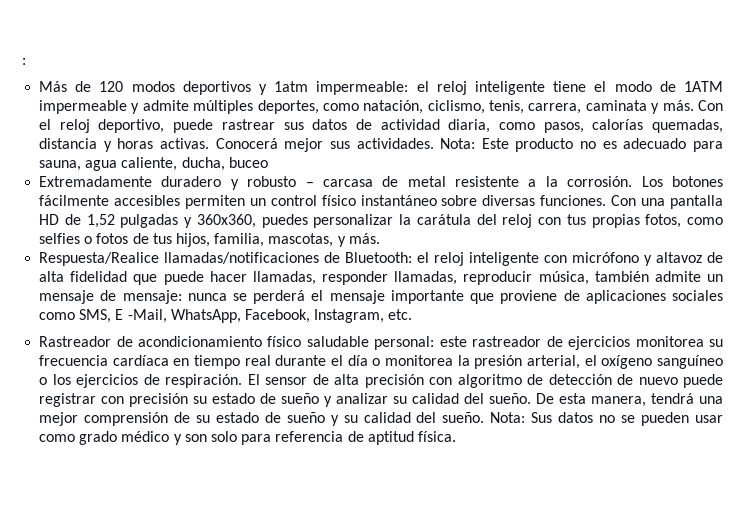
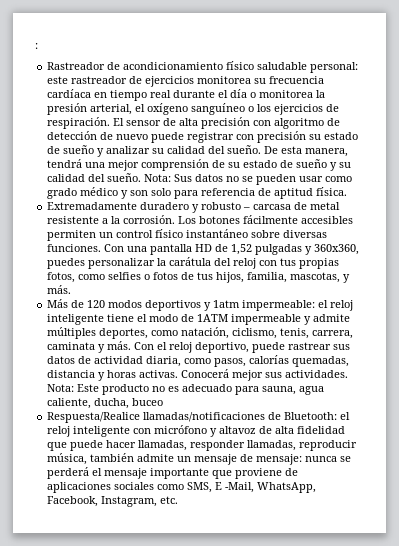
[39,81,724,95] [39,100,724,114] [39,119,723,133] [39,138,724,152] [39,157,268,171] [39,176,724,190] [39,195,724,209] [39,214,724,228] [39,233,380,247] [39,252,723,266] [39,271,724,285] [39,290,723,304] [39,309,413,323] // Más de 120 modos deportivos y 1atm impermeable: el reloj inteligente tiene el modo de 1ATM impermeable y admite múltiples deportes, como natación, ciclismo, tenis, carrera, caminata y más. Con el reloj deportivo, puede rastrear sus datos de actividad diaria, como pasos, calorías quemadas, distancia y horas activas. Conocerá mejor sus actividades. Nota: Este producto no es adecuado para sauna, agua caliente, ducha, buceo // Extremadamente duradero y robusto – carcasa de metal resistente a la corrosión. Los botones fácilmente accesibles permiten un control físico instantáneo sobre diversas funciones. Con una pantalla HD de 1,52 pulgadas y 360x360, puedes personalizar la carátula del reloj con tus propias fotos, como selfies o fotos de tus hijos, familia, mascotas, y más. // Respuesta/Realice llamadas/notificaciones de Bluetooth: el reloj inteligente con micrófono y altavoz de alta fidelidad que puede hacer llamadas, responder llamadas, reproducir música, también admite un mensaje de mensaje: nunca se perderá el mensaje importante que proviene de aplicaciones sociales como SMS, E -Mail, WhatsApp, Facebook, Instagram, etc. -> (38, 46) none
(456, 436) none -> [47,202,341,213] [47,215,354,224] [47,229,328,241] [47,244,360,255] [47,257,340,269] [47,272,351,283] [47,285,72,294] [47,299,354,311] [47,314,351,325] [47,327,354,339] [47,341,351,353] [47,355,350,367] [47,369,349,381] [47,384,325,395] [47,398,164,409] [47,412,351,423] [47,425,346,437] [47,440,358,451] [47,453,352,465] [47,467,299,479] [47,482,317,493] [47,496,179,507] // Extremadamente duradero y robusto – carcasa de metal resistente a la corrosión. Los botones fácilmente accesibles permiten un control físico instantáneo sobre diversas funciones. Con una pantalla HD de 1,52 pulgadas y 360x360, puedes personalizar la carátula del reloj con tus propias fotos, como selfies o fotos de tus hijos, familia, mascotas, y más. // Más de 120 modos deportivos y 1atm impermeable: el reloj inteligente tiene el modo de 1ATM impermeable y admite múltiples deportes, como natación, ciclismo, tenis, carrera, caminata y más. Con el reloj deportivo, puede rastrear sus datos de actividad diaria, como pasos, calorías quemadas, distancia y horas activas. Conocerá mejor sus actividades. Nota: Este producto no es adecuado para sauna, agua caliente, ducha, buceo // Respuesta/Realice llamadas/notificaciones de Bluetooth: el reloj inteligente con micrófono y altavoz de alta fidelidad que puede hacer llamadas, responder llamadas, reproducir música, también admite un mensaje de mensaje: nunca se perderá el mensaje importante que proviene de aplicaciones sociales como SMS, E -Mail, WhatsApp, Facebook, Instagram, etc.

